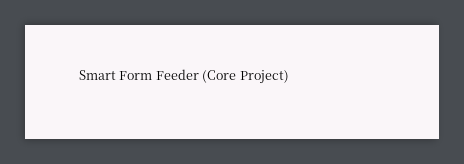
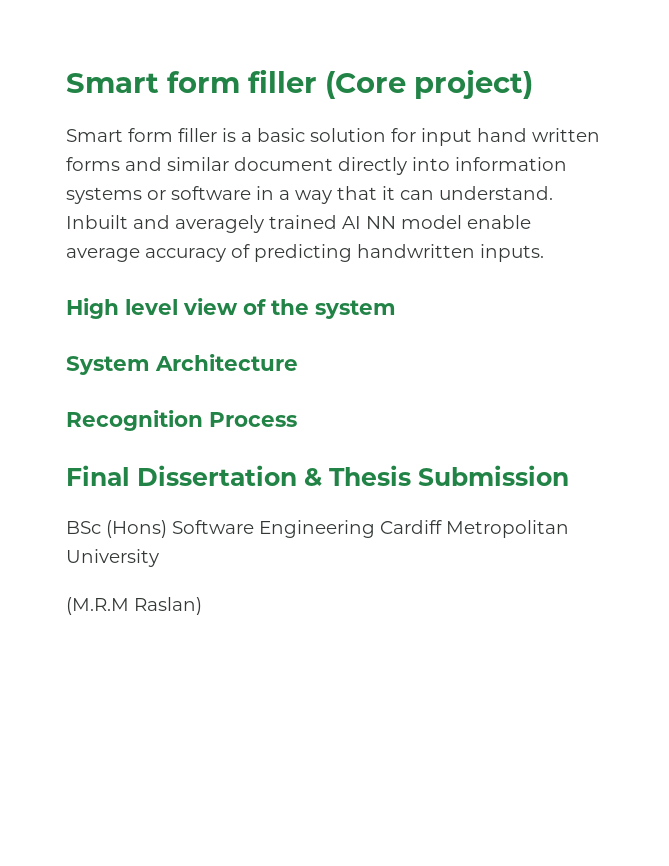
[79,69,289,84] Smart Form Feeder (Core Project) -> [66,69,533,99] [66,128,600,146] [66,157,567,175] [66,186,553,204] [66,215,531,233] [66,244,544,262] [66,298,396,319] [66,354,298,375] [66,410,297,431] [66,465,569,486] [66,520,569,538] [66,549,159,567] [66,597,202,615] Smart form filler (Core project) // Smart form filler is a basic solution for input hand written forms and similar document directly into information systems or software in a way that it can understand. Inbuilt and averagely trained AI NN model enable average accuracy of predicting handwritten inputs. // High level view of the system // System Architecture // Recognition Process // Final Dissertation & Thesis Submission // BSc (Hons) Software Engineering Cardiff Metropolitan University // (M.R.M Raslan)

